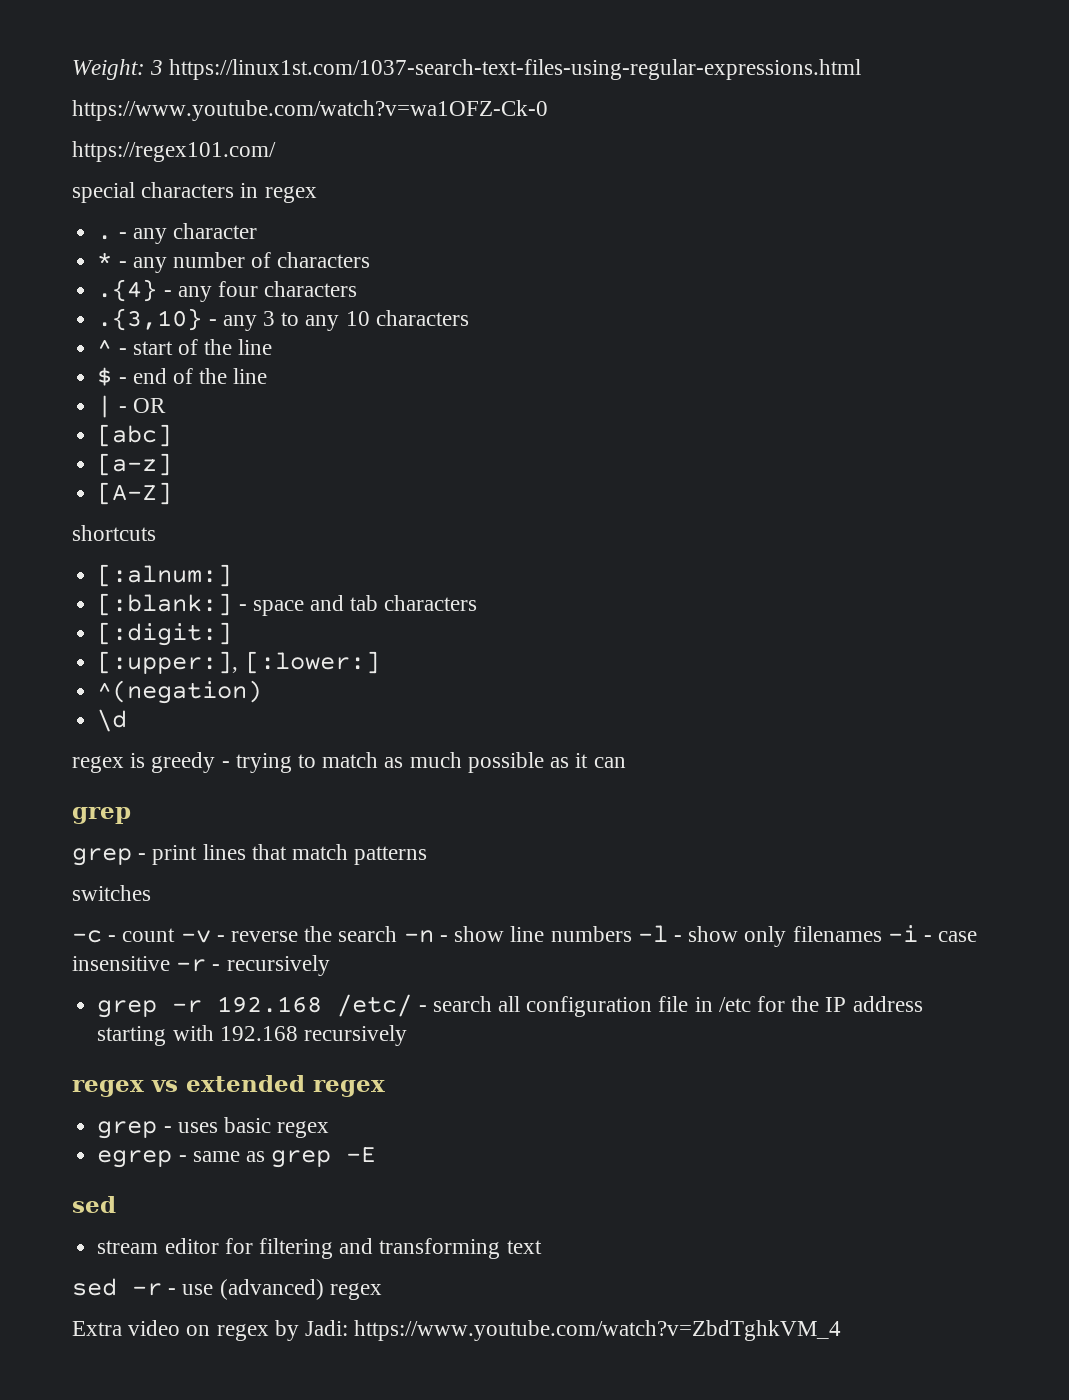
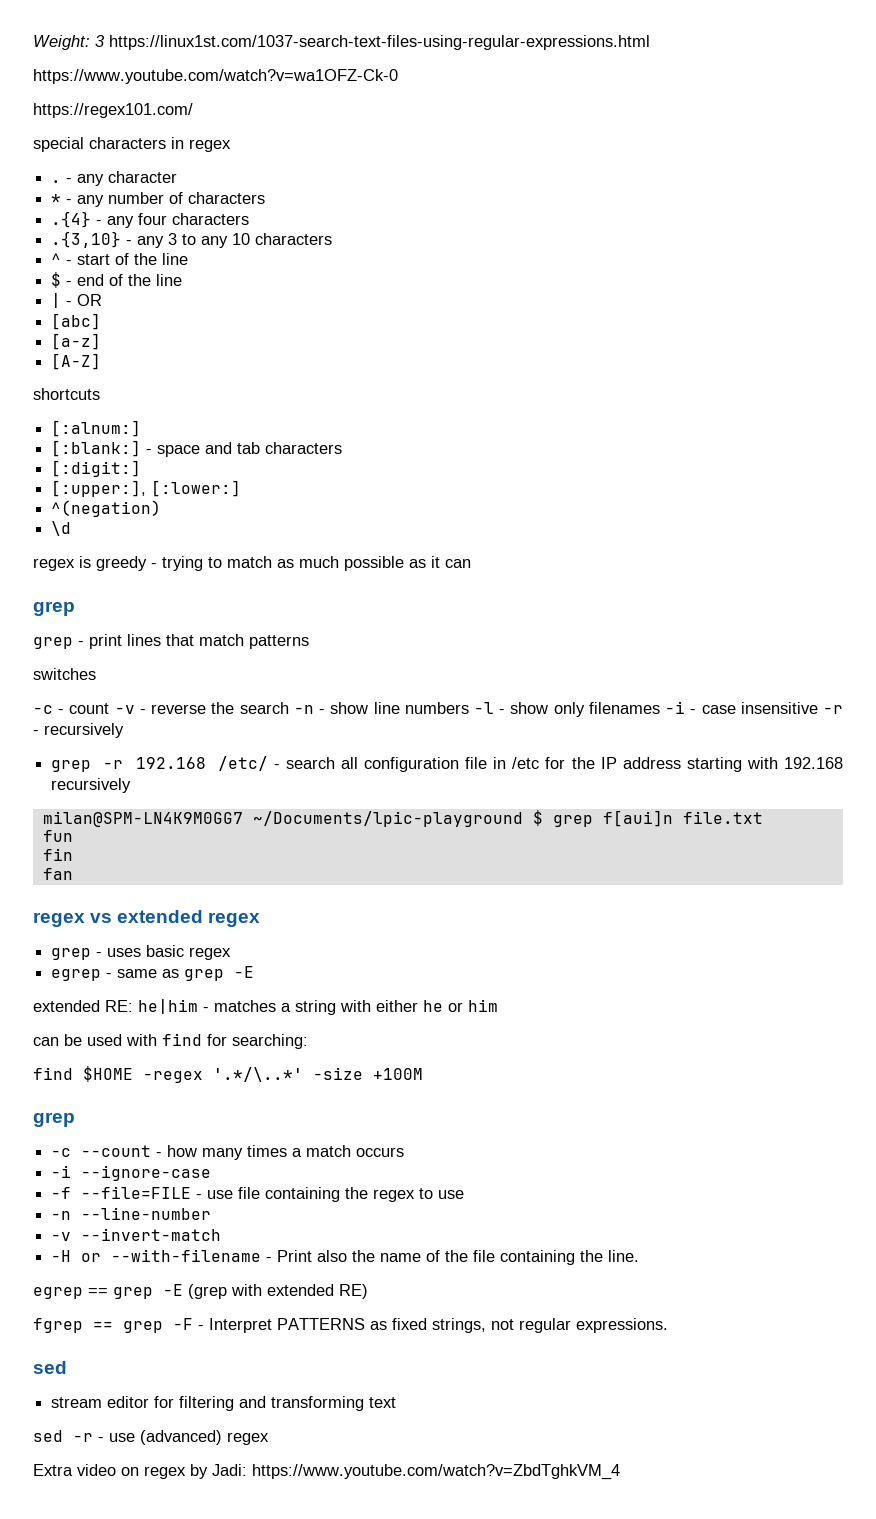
(407, 1035) none -> [42,810,763,827] [42,830,73,842] [42,848,73,861] [42,868,73,880] // milan@SPM-LN4K9M0GG7 ~/Documents/lpic-playground $ grep f[aui]n file.txt // fun // fin // fan
(377, 1154) none -> [33,999,498,1015] [33,1033,308,1049] [33,1066,423,1083] [33,1112,75,1127] [51,1145,405,1160] [51,1165,212,1181] [51,1186,465,1202] [51,1207,212,1220] [51,1228,222,1241] [51,1249,640,1265] [33,1284,368,1299] [33,1318,668,1333] // extended RE: he|him - matches a string with either he or him // can be used with find for searching: // find $HOME -regex '.*/\..*' -size +100M // grep // -c --count - how many times a match occurs // -i --ignore-case // -f --file=FILE - use file containing the regex to use // -n --line-number // -v --invert-match // -H or --with-filename - Print also the name of the file containing the line. // egrep == grep -E (grep with extended RE) // fgrep == grep -F - Interpret PATTERNS as fixed strings, not regular expressions.

